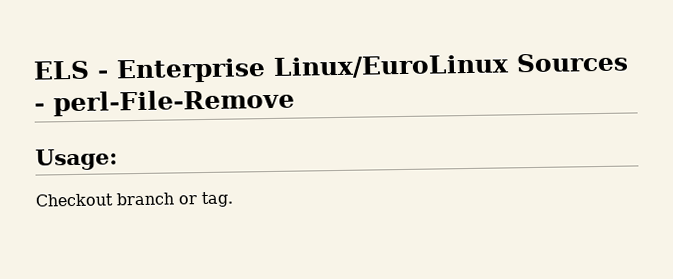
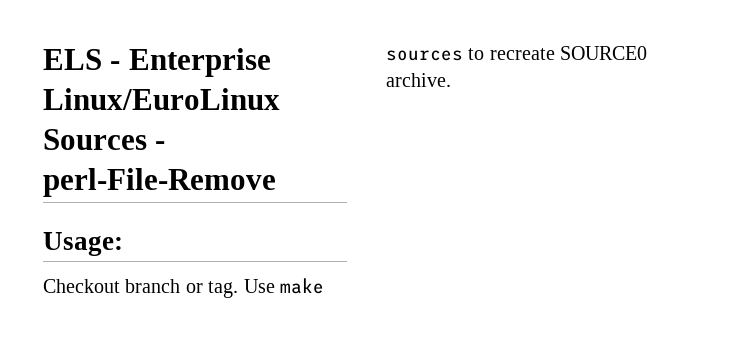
(234, 199) none -> [243,278,324,294] [386,46,648,61] [386,73,451,87] Use make sources to recreate SOURCE0 archive.

